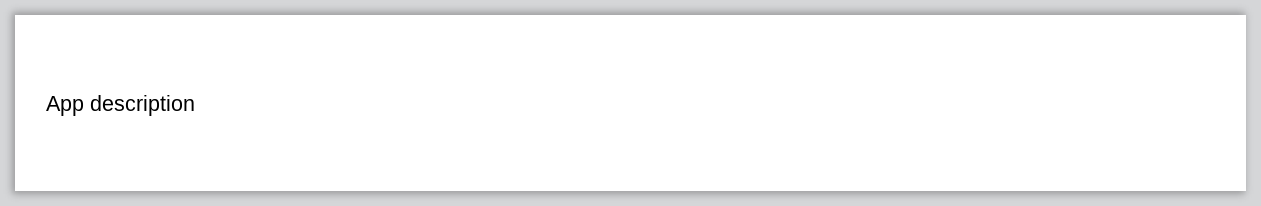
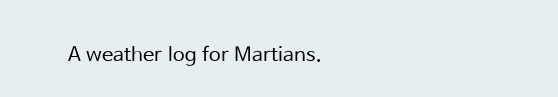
[46,95,195,116] App description -> [68,45,323,66] A weather log for Martians.

